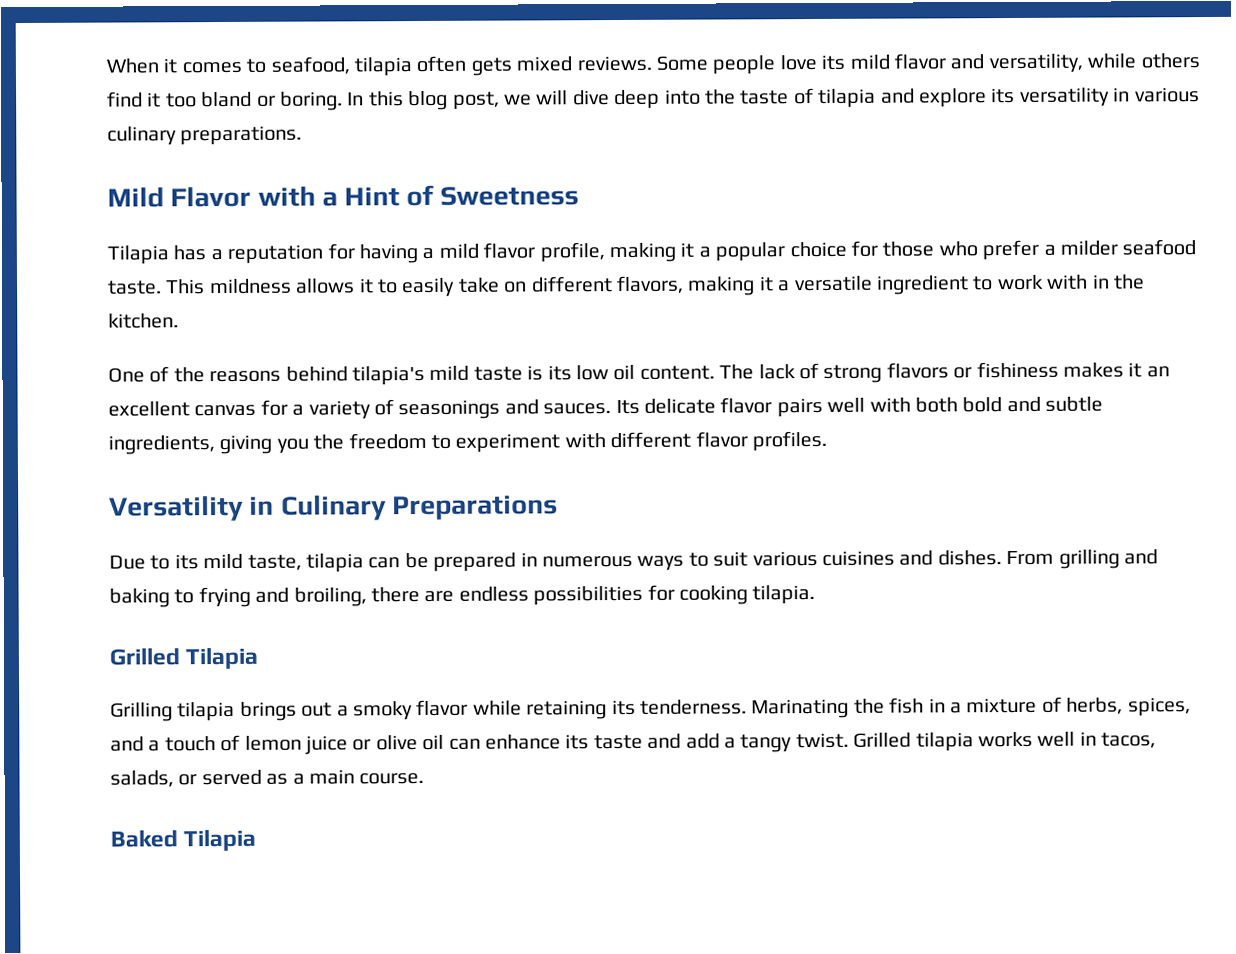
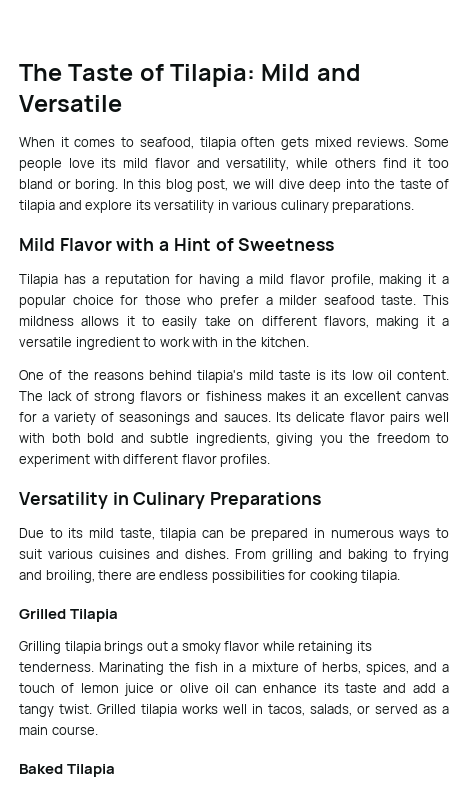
(106, 66) none -> [19,64,361,87] [19,95,122,112] The Taste of Tilapia: Mild and Versatile //

